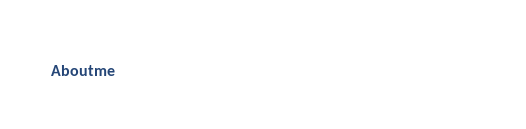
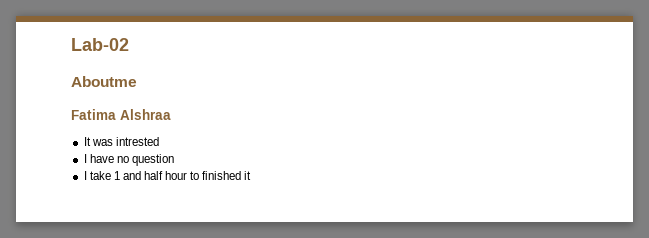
(51, 70) none -> [71,38,129,51] Lab-02 //
(115, 70) none -> [71,109,171,120] [83,137,159,146] [83,154,174,166] [83,171,252,180] // Fatima Alshraa // It was intrested // I have no question // I take 1 and half hour to finished it

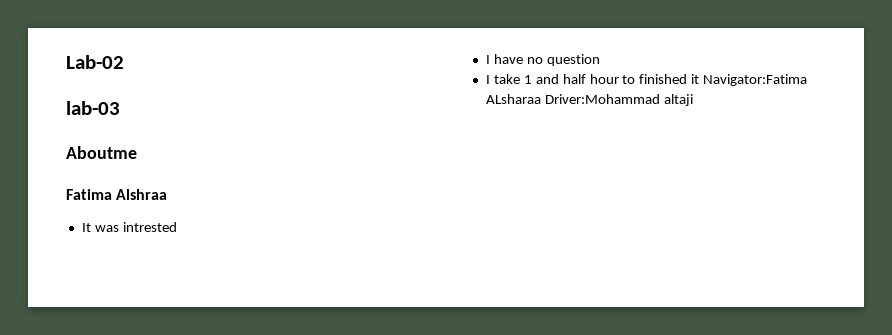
(129, 44) none -> [66,101,120,115] // lab-03
(252, 175) none -> [703,74,808,86] [485,94,693,106] Navigator:Fatima ALsharaa Driver:Mohammad altaji

